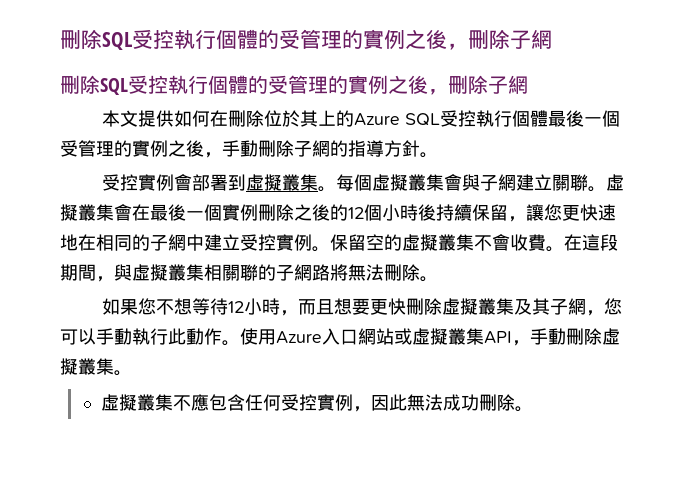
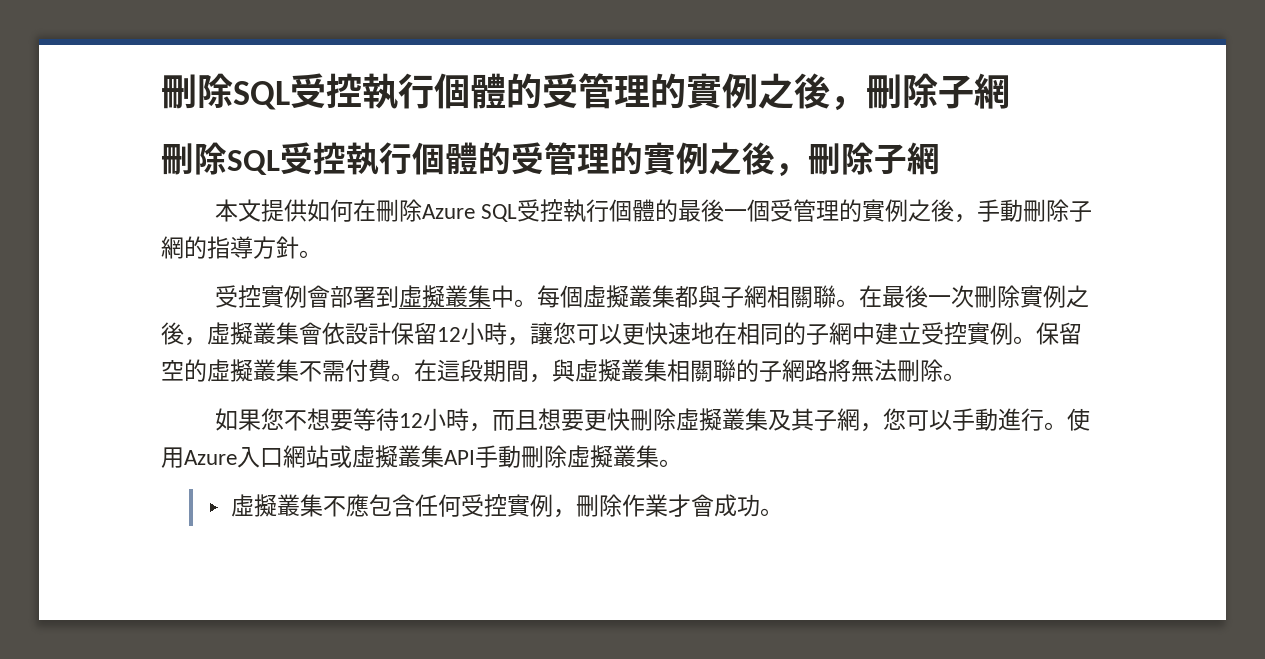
[264,110,355,127] 位於其上的 -> (422, 210) none
(549, 118) none -> [655,199,679,222] 的
(319, 182) none -> [490,285,514,308] 中
[444,174,625,192] [60,204,562,222] 會與子網建立關聯。虛擬叢集會在最後一個實例刪除之後的12個小時後持續保留，讓您 -> [674,285,1089,308] [161,322,622,346] 都與子網相關聯。在最後一次刪除實例之後，虛擬叢集會依設計保留12小時，讓您可以
[492,234,528,251] 會收 -> [322,359,368,382] 需付
(193, 306) none -> [329,409,353,431] 要
[132,328,222,345] 執行此動作 -> [997,408,1044,431] 進行
[512,340,530,346] ， -> (475, 457) none
[370,394,515,411] 因此無法成功刪除 -> [575,494,760,517] 刪除作業才會成功

